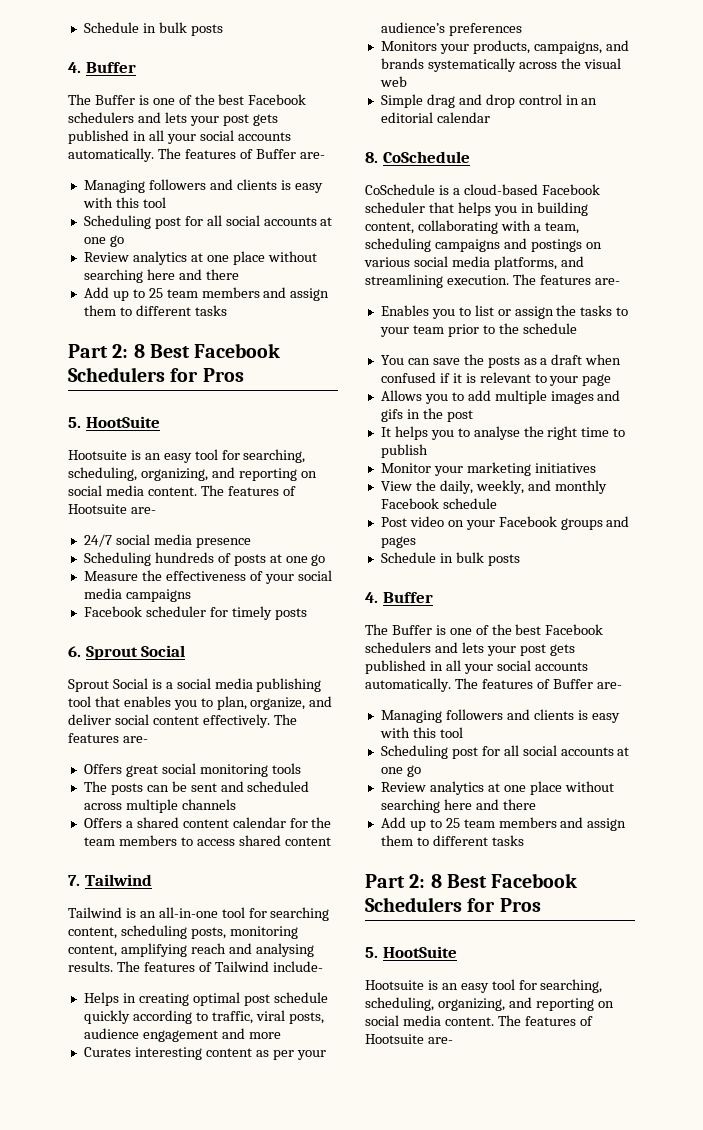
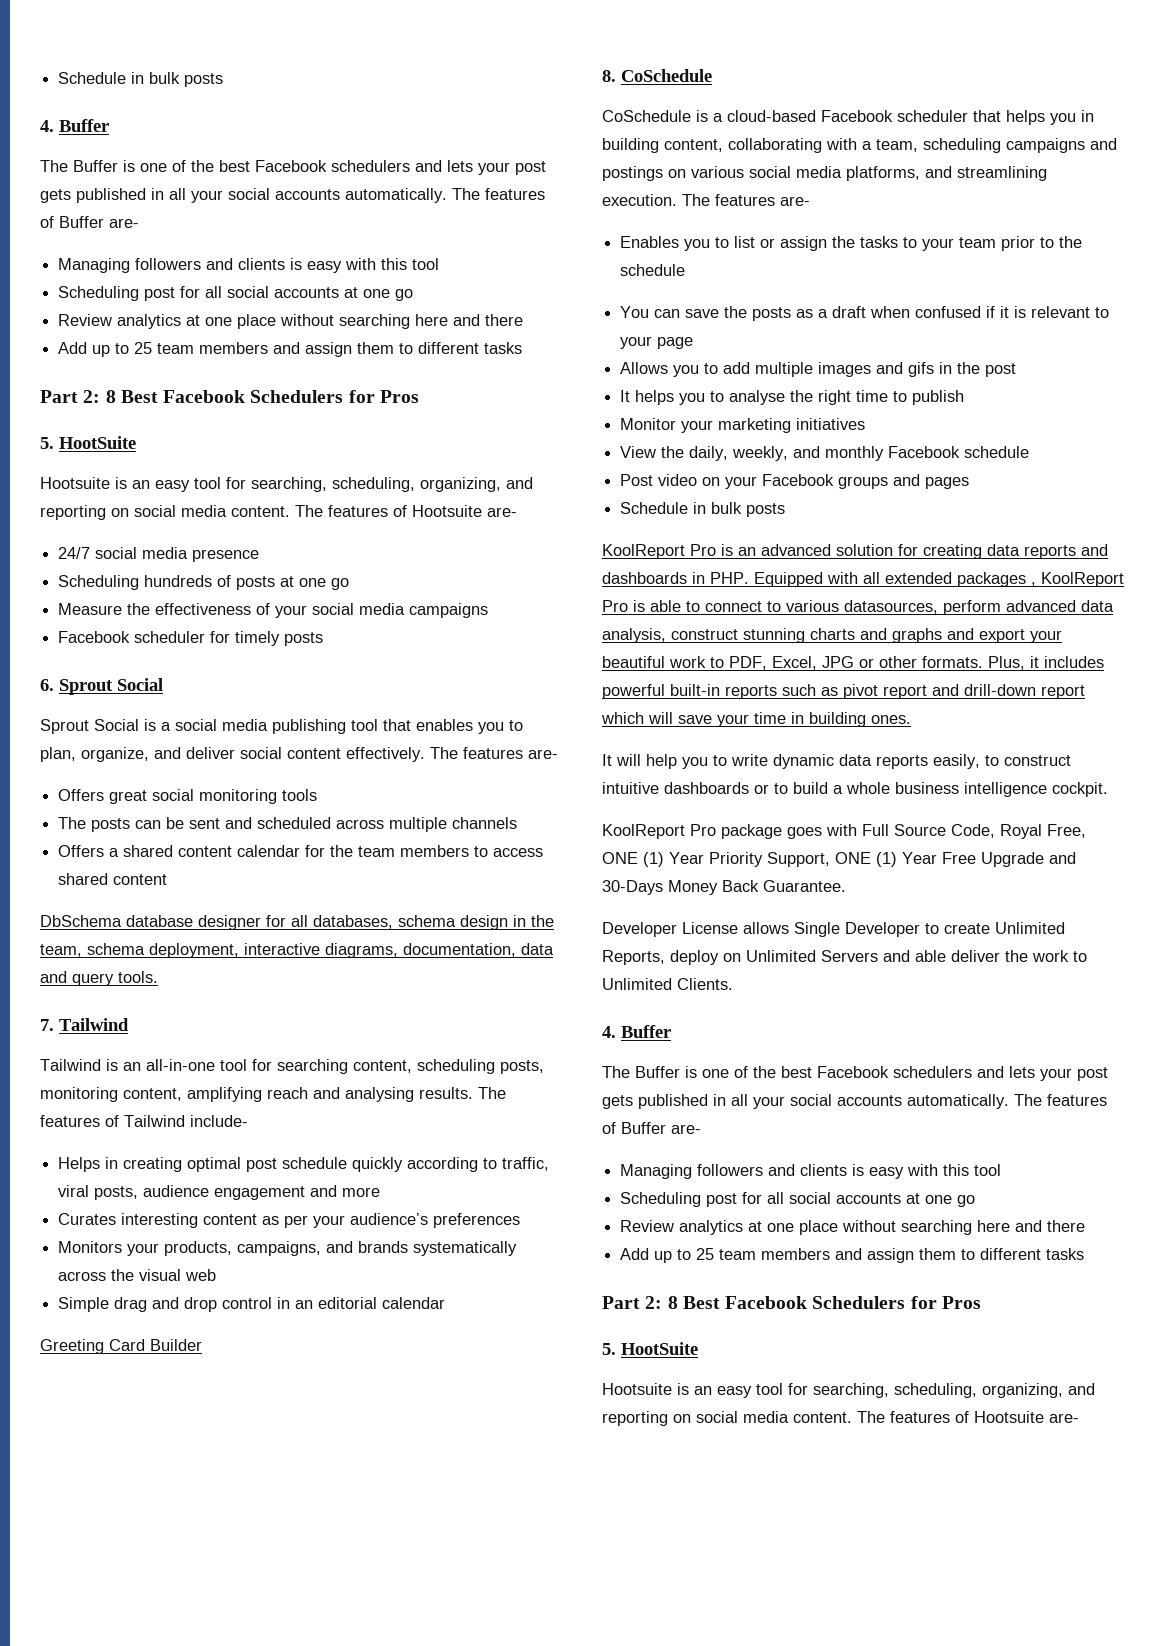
(331, 841) none -> [40,915,554,930] [40,943,554,958] [40,971,158,986] // DbSchema database designer for all databases, schema design in the team, schema deployment, interactive diagrams, documentation, data and query tools.
(490, 117) none -> [40,1339,202,1354] // Greeting Card Builder
(520, 560) none -> [602,544,1108,559] [602,572,1124,587] [602,600,1114,615] [602,628,1062,643] [602,656,1104,670] [602,684,1085,699] [601,712,911,727] [602,754,1071,769] [602,782,1108,797] [602,824,1086,839] [602,852,1076,867] [602,880,846,895] [602,922,1065,937] [602,950,1087,965] [602,978,733,990] // KoolReport Pro is an advanced solution for creating data reports and dashboards in PHP. Equipped with all extended packages , KoolReport Pro is able to connect to various datasources, perform advanced data analysis, construct stunning charts and graphs and export your beautiful work to PDF, Excel, JPG or other formats. Plus, it includes powerful built-in reports such as pivot report and drill-down report which will save your time in building ones. // It will help you to write dynamic data reports easily, to construct intuitive dashboards or to build a whole business intelligence cockpit. // KoolReport Pro package goes with Full Source Code, Royal Free, ONE (1) Year Priority Support, ONE (1) Year Free Upgrade and 30-Days Money Back Guarantee. // Developer License allows Single Developer to create Unlimited Reports, deploy on Unlimited Servers and able deliver the work to Unlimited Clients.

